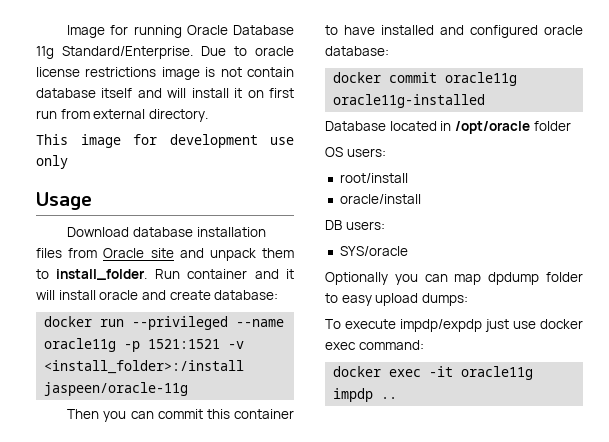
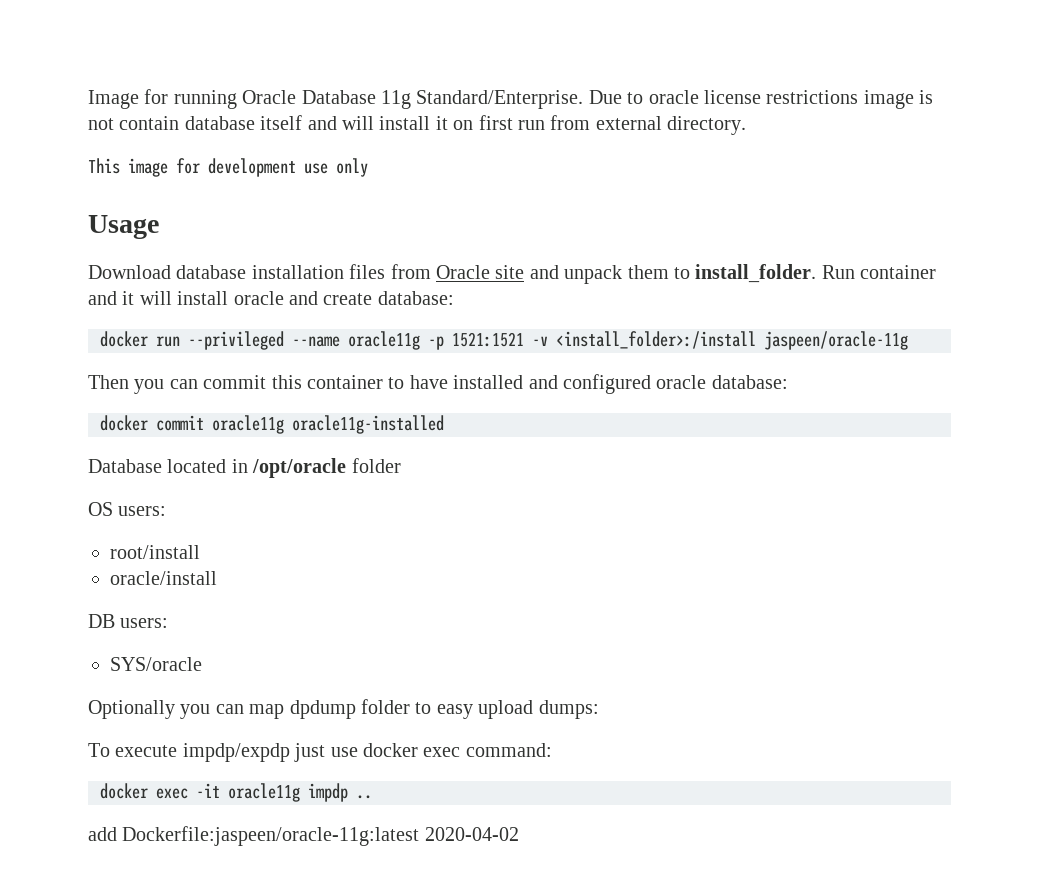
(398, 398) none -> [88,826,519,846] // add Dockerfile:jaspeen/oracle-11g:latest 2020-04-02

